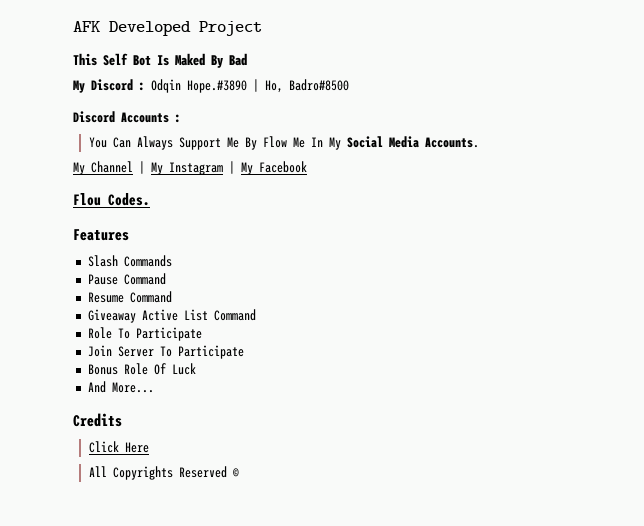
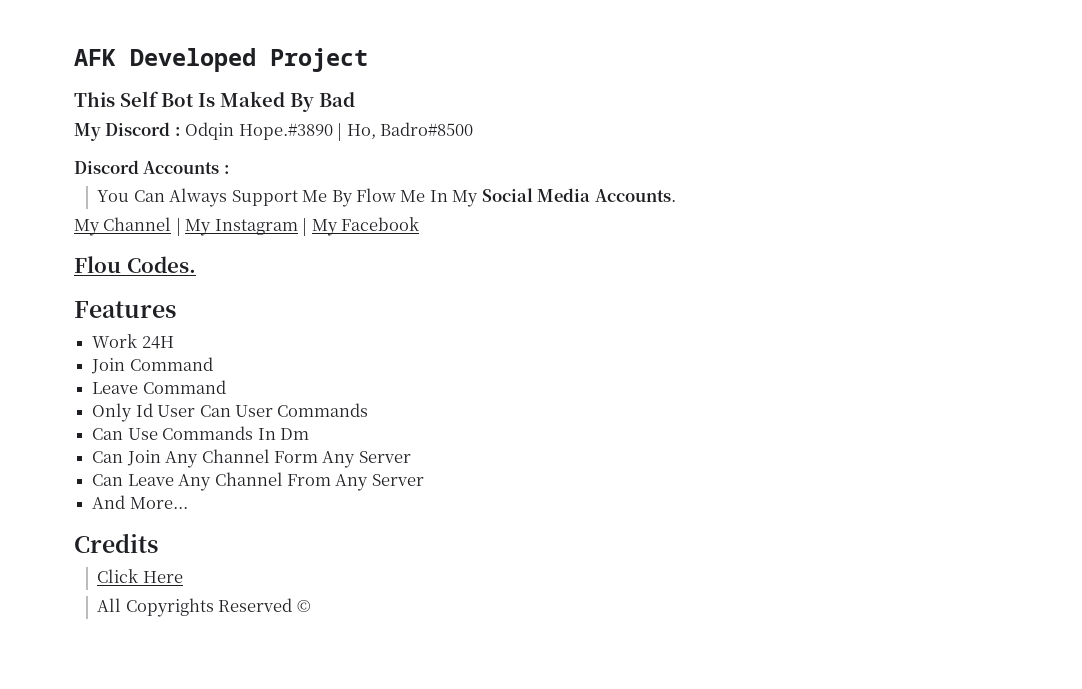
[87,255,172,267] [87,273,166,285] [87,291,172,303] [87,309,256,323] [87,327,202,341] [87,345,244,359] [87,363,196,375] Slash Commands // Pause Command // Resume Command // Giveaway Active List Command // Role To Participate // Join Server To Participate // Bonus Role Of Luck -> [92,334,174,349] [91,357,213,374] [92,380,226,394] [92,403,369,422] [92,426,309,440] [92,449,411,468] [92,472,424,491] Work 24H // Join Command // Leave Command // Only Id User Can User Commands // Can Use Commands In Dm // Can Join Any Channel Form Any Server // Can Leave Any Channel From Any Server

